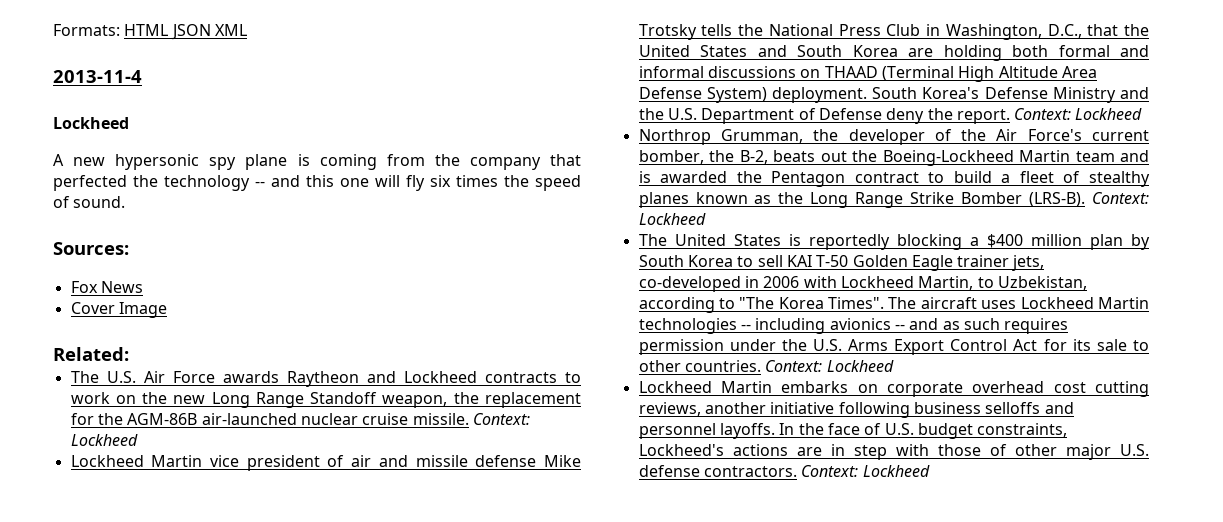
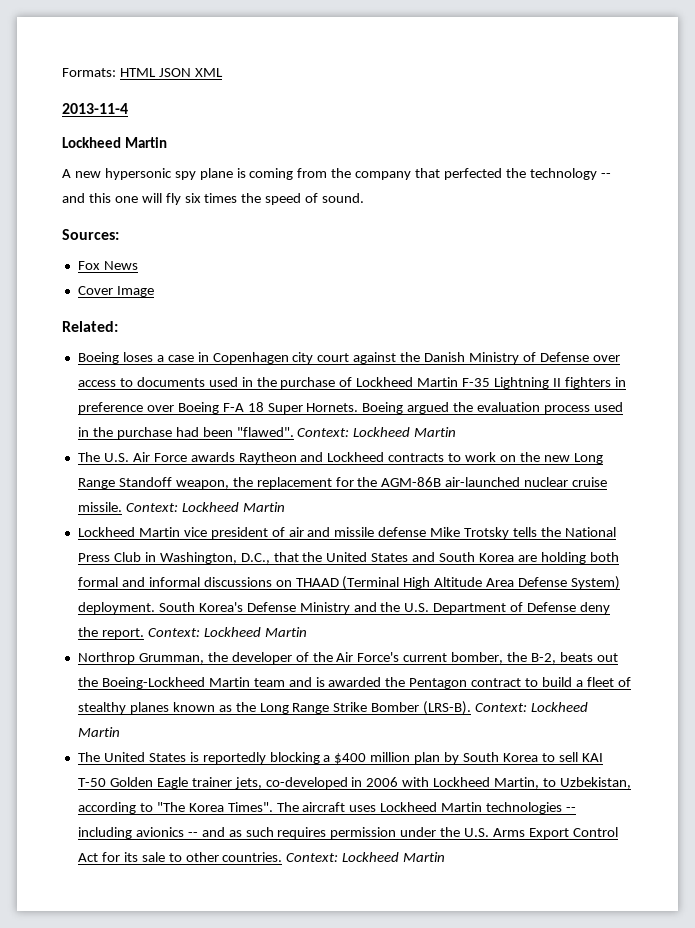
(129, 123) none -> [124,137,167,148] Martin
(129, 354) none -> [77,352,620,364] [77,377,626,389] [77,402,623,414] [77,427,457,439] // Boeing loses a case in Copenhagen city court against the Danish Ministry of Defense over access to documents used in the purchase of Lockheed Martin F-35 Lightning II fighters in preference over Boeing F-A 18 Super Hornets. Boeing argued the evaluation process used in the purchase had been "flawed". Context: Lockheed Martin
(138, 440) none -> [242,502,285,512] Martin
(1143, 114) none -> [264,627,307,637] Martin
(706, 219) none -> [77,727,120,737] Martin
[638,381,1149,397] [638,402,1074,418] [638,423,1068,439] [638,444,1149,460] [638,465,930,477] // Lockheed Martin embarks on corporate overhead cost cutting reviews, another initiative following business selloffs and personnel layoffs. In the face of U.S. budget constraints, Lockheed's actions are in step with those of other major U.S. defense contractors. Context: Lockheed -> [403,852,446,862] Martin

